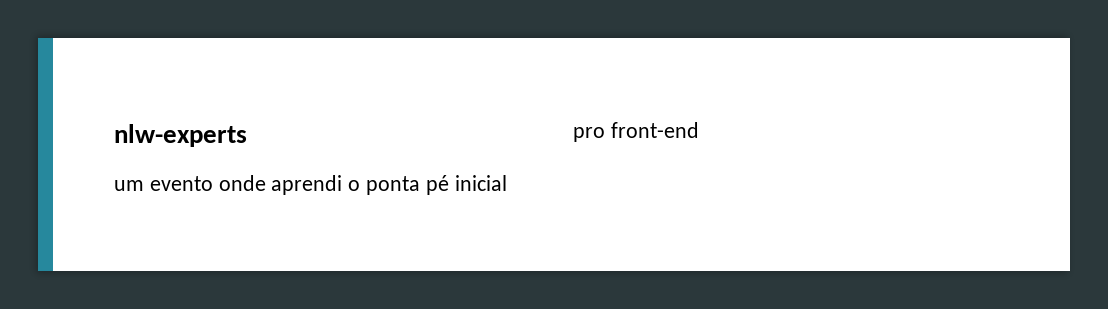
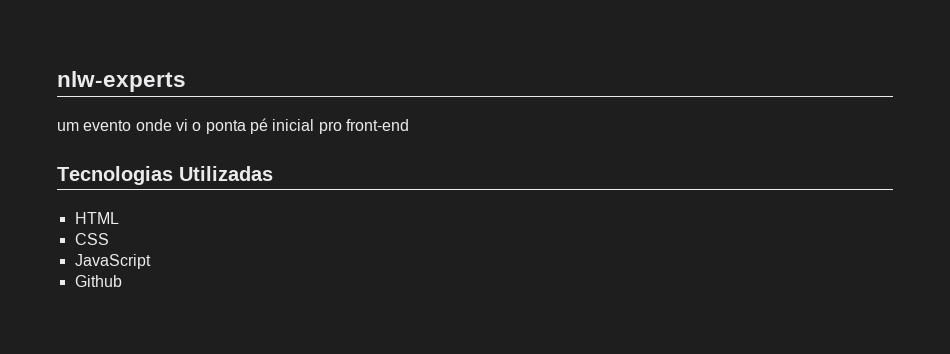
[271,175,343,195] aprendi -> [175,119,188,131] vi
(699, 130) none -> [57,166,273,185] [74,212,119,224] [74,233,109,245] [74,254,151,269] [74,275,122,287] // Tecnologias Utilizadas // HTML // CSS // JavaScript // Github

